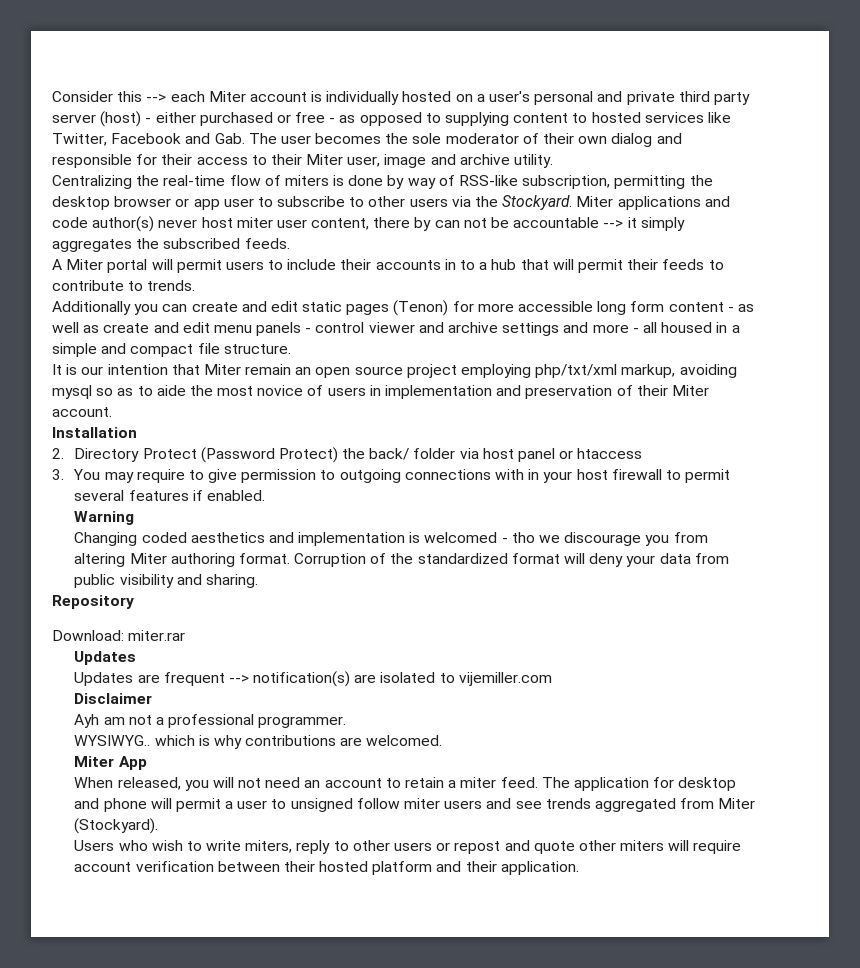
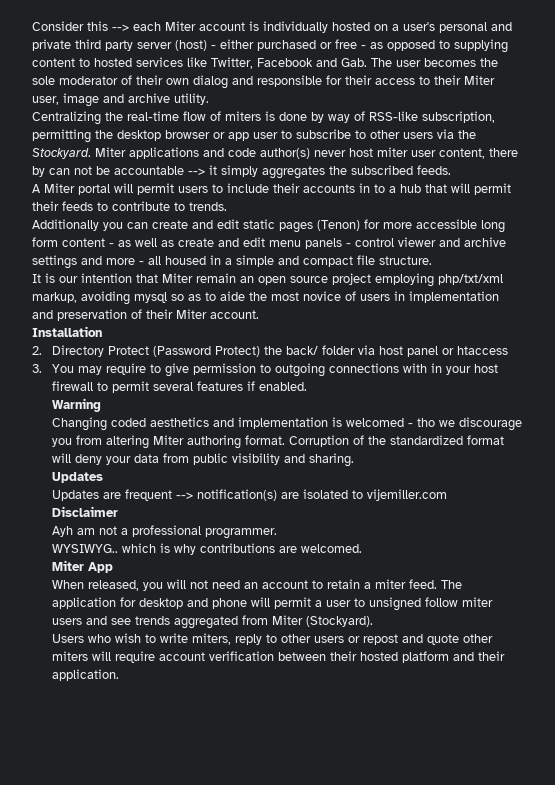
[52,595,134,609] [52,630,186,641] // Repository // Download: miter.rar -> (355, 460) none

